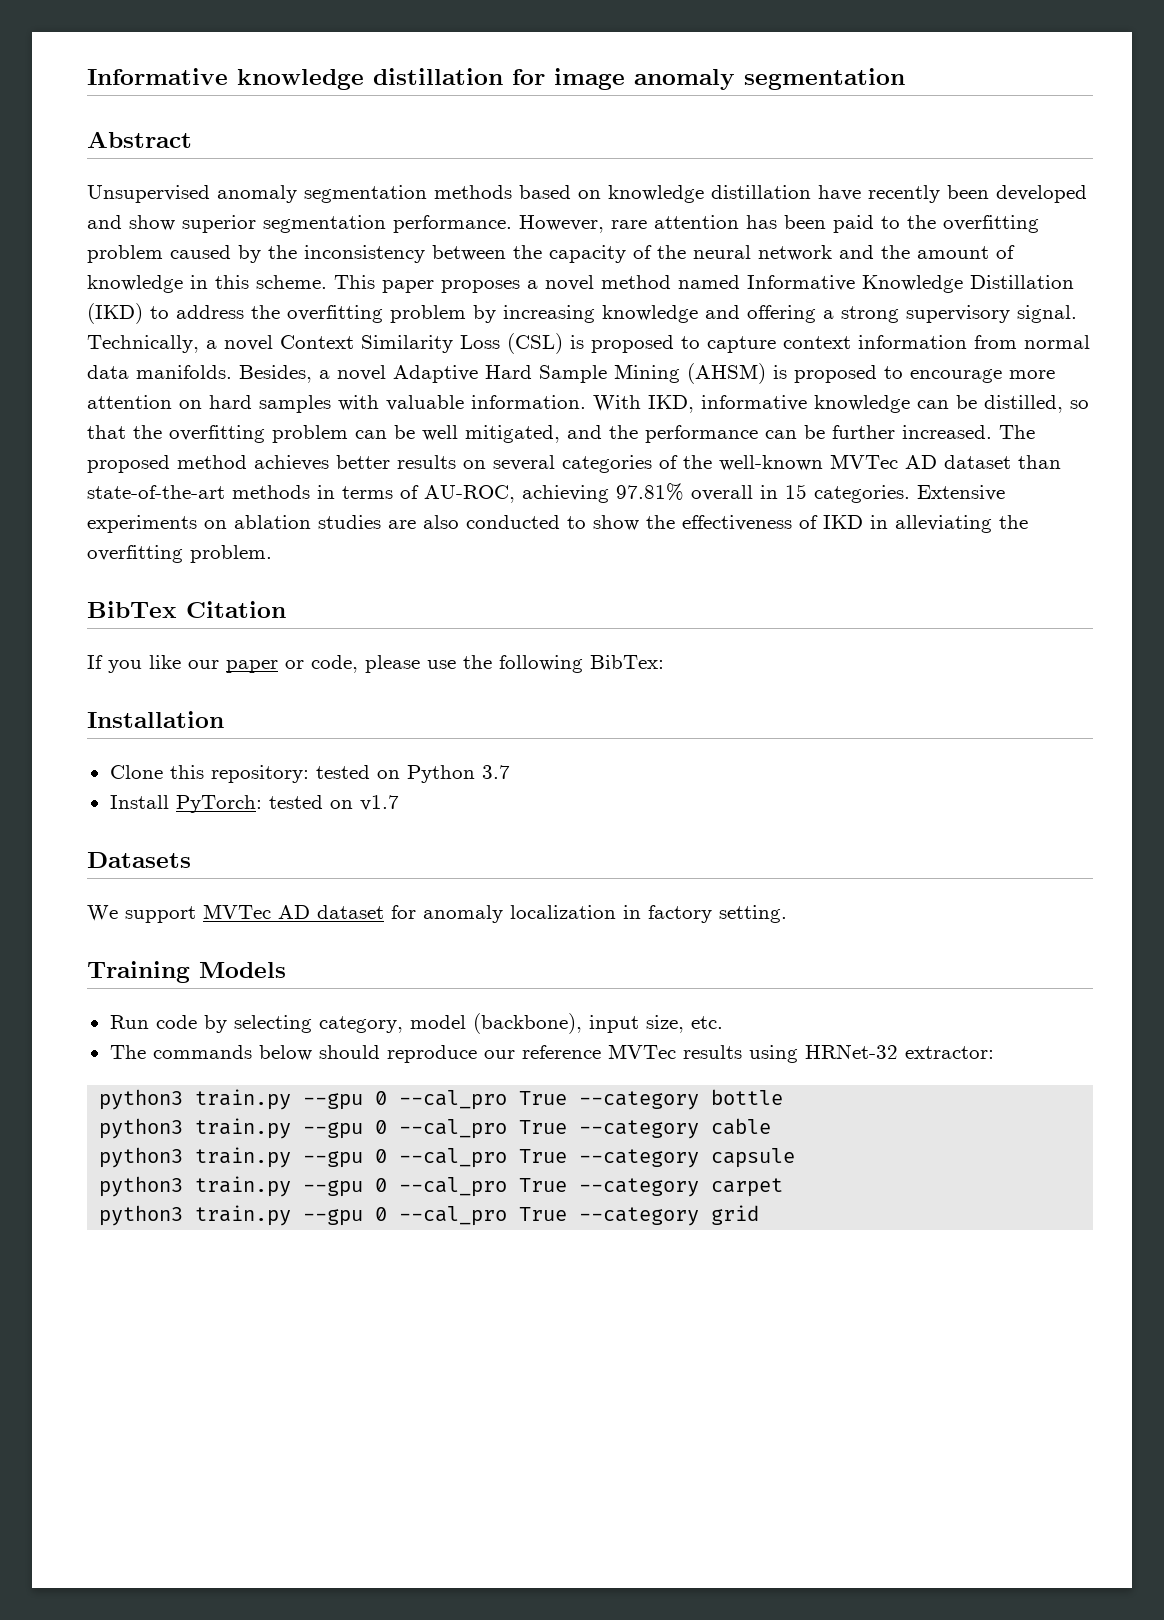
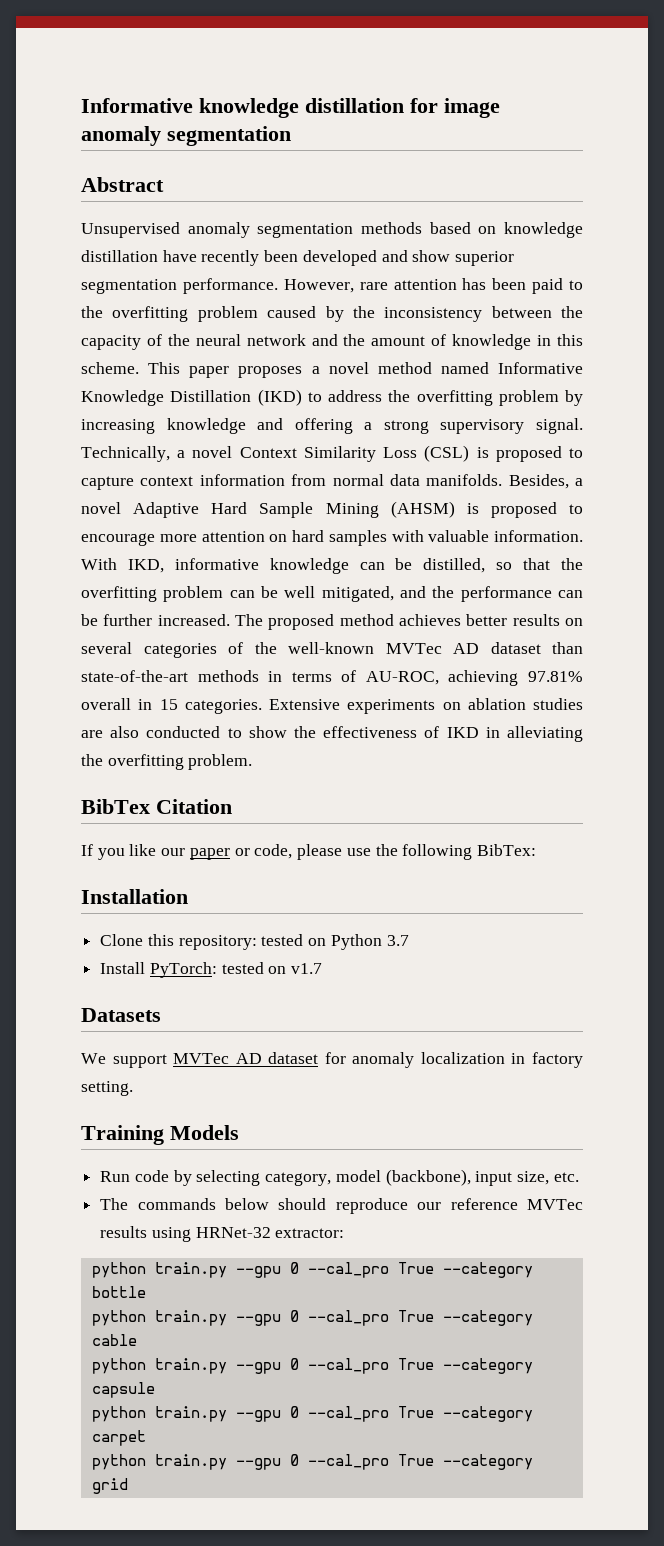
[99,1089,184,1110] python3 -> [91,1262,146,1278] python
[99,1118,184,1139] python3 -> [91,1310,146,1326] python
[99,1147,184,1168] python3 -> [91,1358,146,1374] python
[99,1176,184,1197] python3 -> [91,1406,146,1422] python
[99,1205,184,1226] python3 -> [91,1454,146,1470] python

